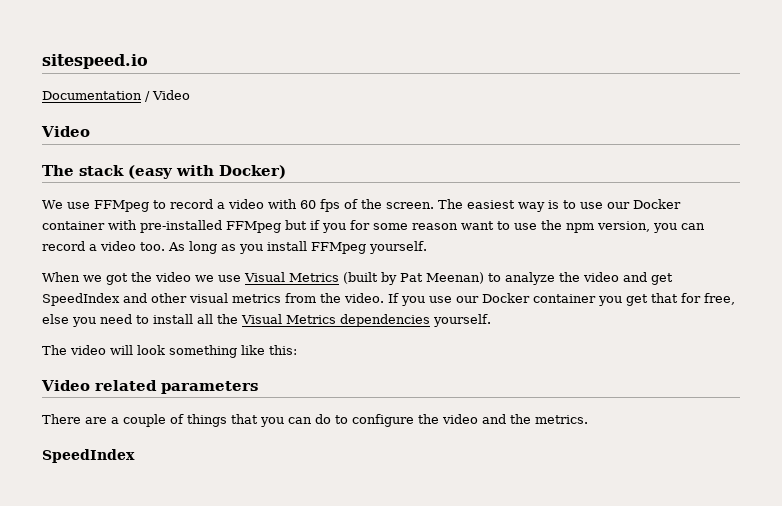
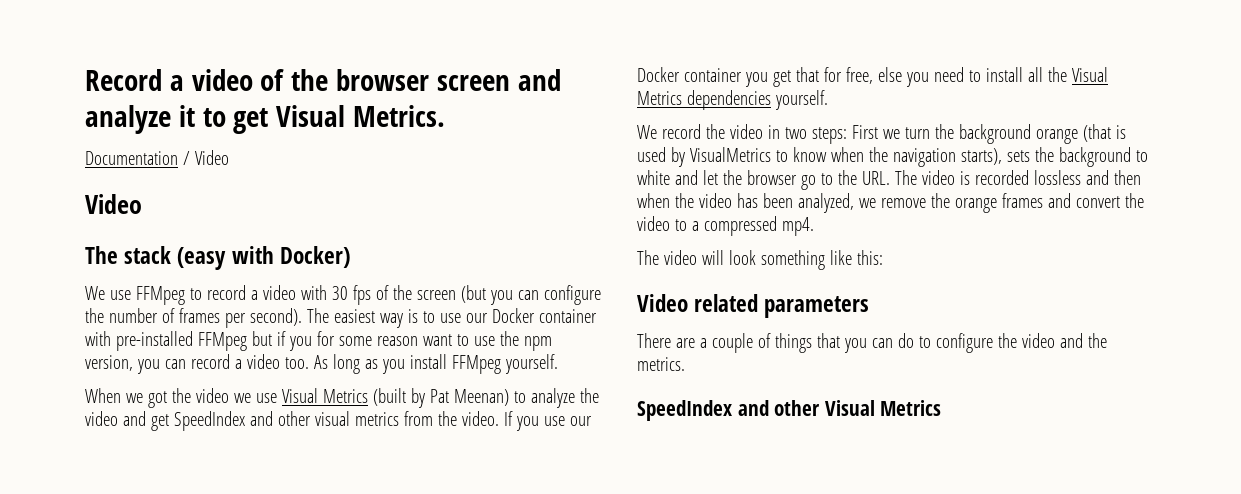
[42,54,148,69] sitespeed.io -> [85,69,561,91] [85,105,446,134] Record a video of the browser screen and analyze it to get Visual Metrics.
[299,200,316,209] 60 -> [331,286,348,300] 30
[385,202,434,209] screen. -> [416,285,601,305] [85,308,302,328] screen (but you can configure the number of frames per second).
(491, 320) none -> [637,124,1126,144] [637,147,1148,167] [637,170,1141,190] [637,193,1144,213] [637,216,814,236] // We record the video in two steps: First we turn the background orange (that is used by VisualMetrics to know when the navigation starts), sets the background to white and let the browser go to the URL. The video is recorded lossless and then when the video has been analyzed, we remove the orange frames and convert the video to a compressed mp4.
(135, 456) none -> [737,400,942,416] and other Visual Metrics

